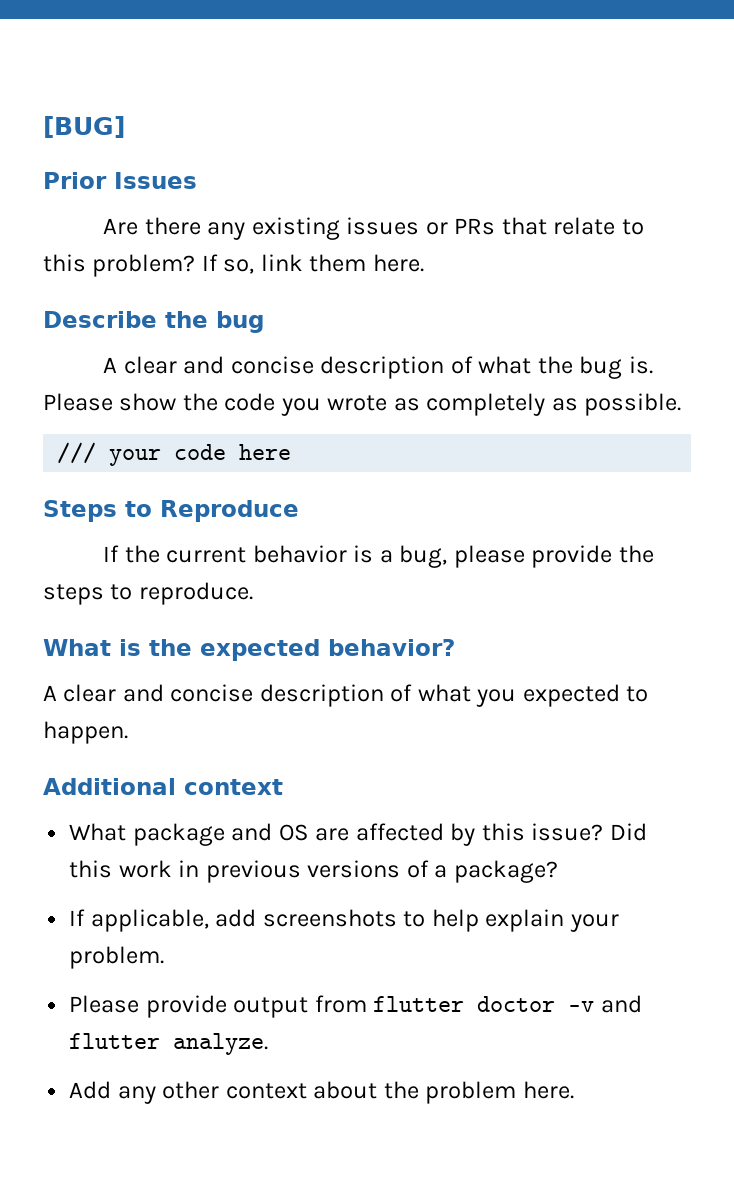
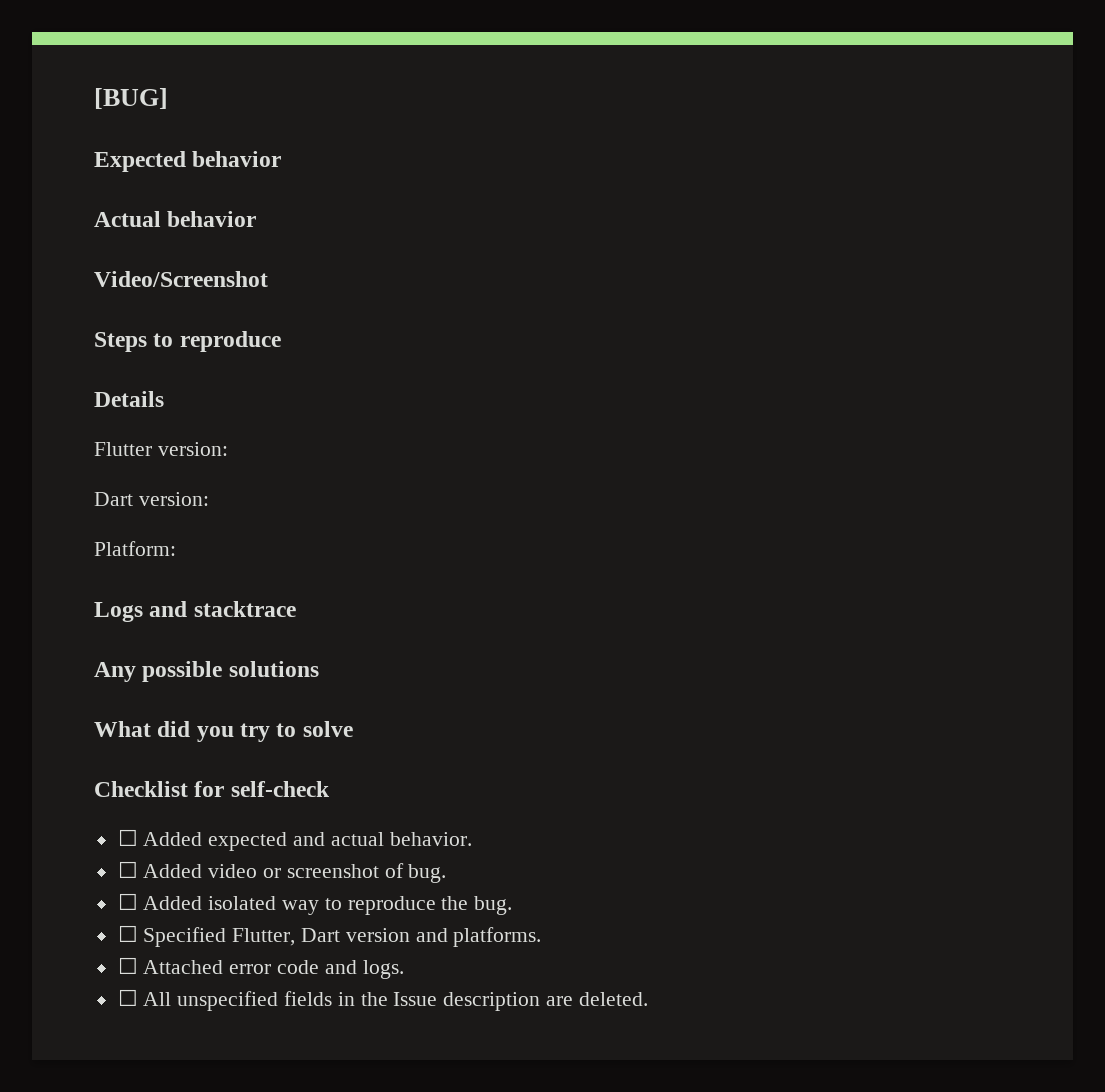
[43,172,197,189] [103,217,644,240] [43,254,424,277] [43,311,264,333] [103,356,653,379] [43,393,682,416] [57,442,292,466] [43,500,299,522] [103,545,654,568] [43,582,253,605] [43,639,455,661] [43,684,649,707] [43,721,128,744] [43,778,283,795] [69,823,647,846] [69,860,558,883] [69,909,619,932] [69,946,165,969] [69,995,642,1018] [69,1033,269,1055] [69,1081,574,1104] Prior Issues // Are there any existing issues or PRs that relate to this problem? If so, link them here. // Describe the bug // A clear and concise description of what the bug is. Please show the code you wrote as completely as possible. // /// your code here // Steps to Reproduce // If the current behavior is a bug, please provide the steps to reproduce. // What is the expected behavior? // A clear and concise description of what you expected to happen. // Additional context // What package and OS are affected by this issue? Did this work in previous versions of a package? // If applicable, add screenshots to help explain your problem. // Please provide output from flutter doctor -v and flutter analyze. // Add any other context about the problem here. -> [94,151,282,172] [94,211,257,227] [94,271,268,287] [94,331,281,352] [94,391,164,407] [94,442,228,456] [94,492,209,506] [94,541,176,556] [94,601,296,622] [94,661,319,682] [94,721,353,742] [94,781,330,797] [117,829,472,851] [117,861,447,883] [117,893,513,915] [117,925,542,947] [117,957,404,979] [117,989,648,1011] Expected behavior // Actual behavior // Video/Screenshot // Steps to reproduce // Details // Flutter version: // Dart version: // Platform: // Logs and stacktrace // Any possible solutions // What did you try to solve // Checklist for self-check // ☐ Added expected and actual behavior. // ☐ Added video or screenshot of bug. // ☐ Added isolated way to reproduce the bug. // ☐ Specified Flutter, Dart version and platforms. // ☐ Attached error code and logs. // ☐ All unspecified fields in the Issue description are deleted.

